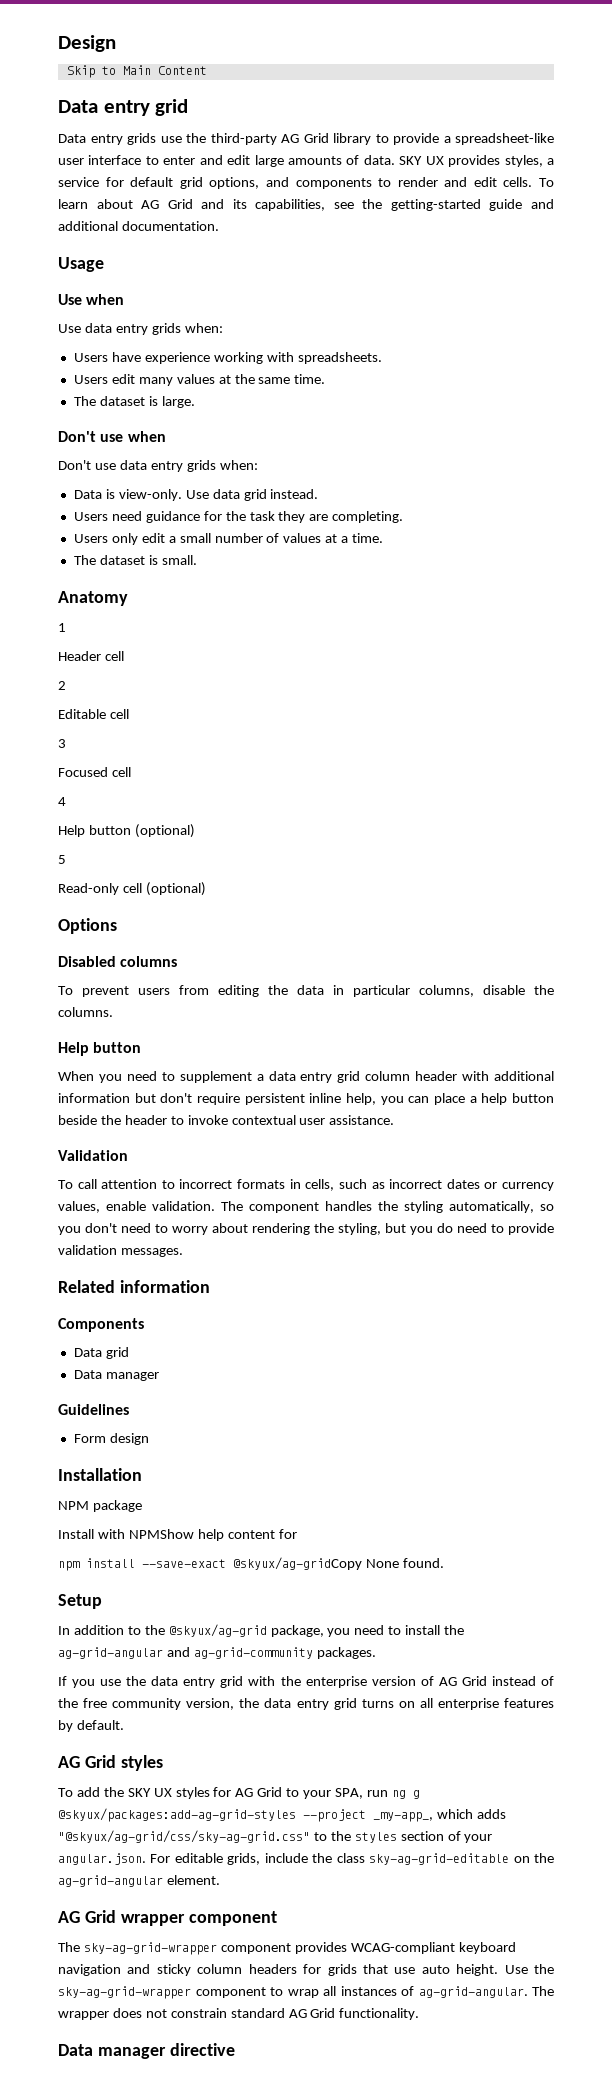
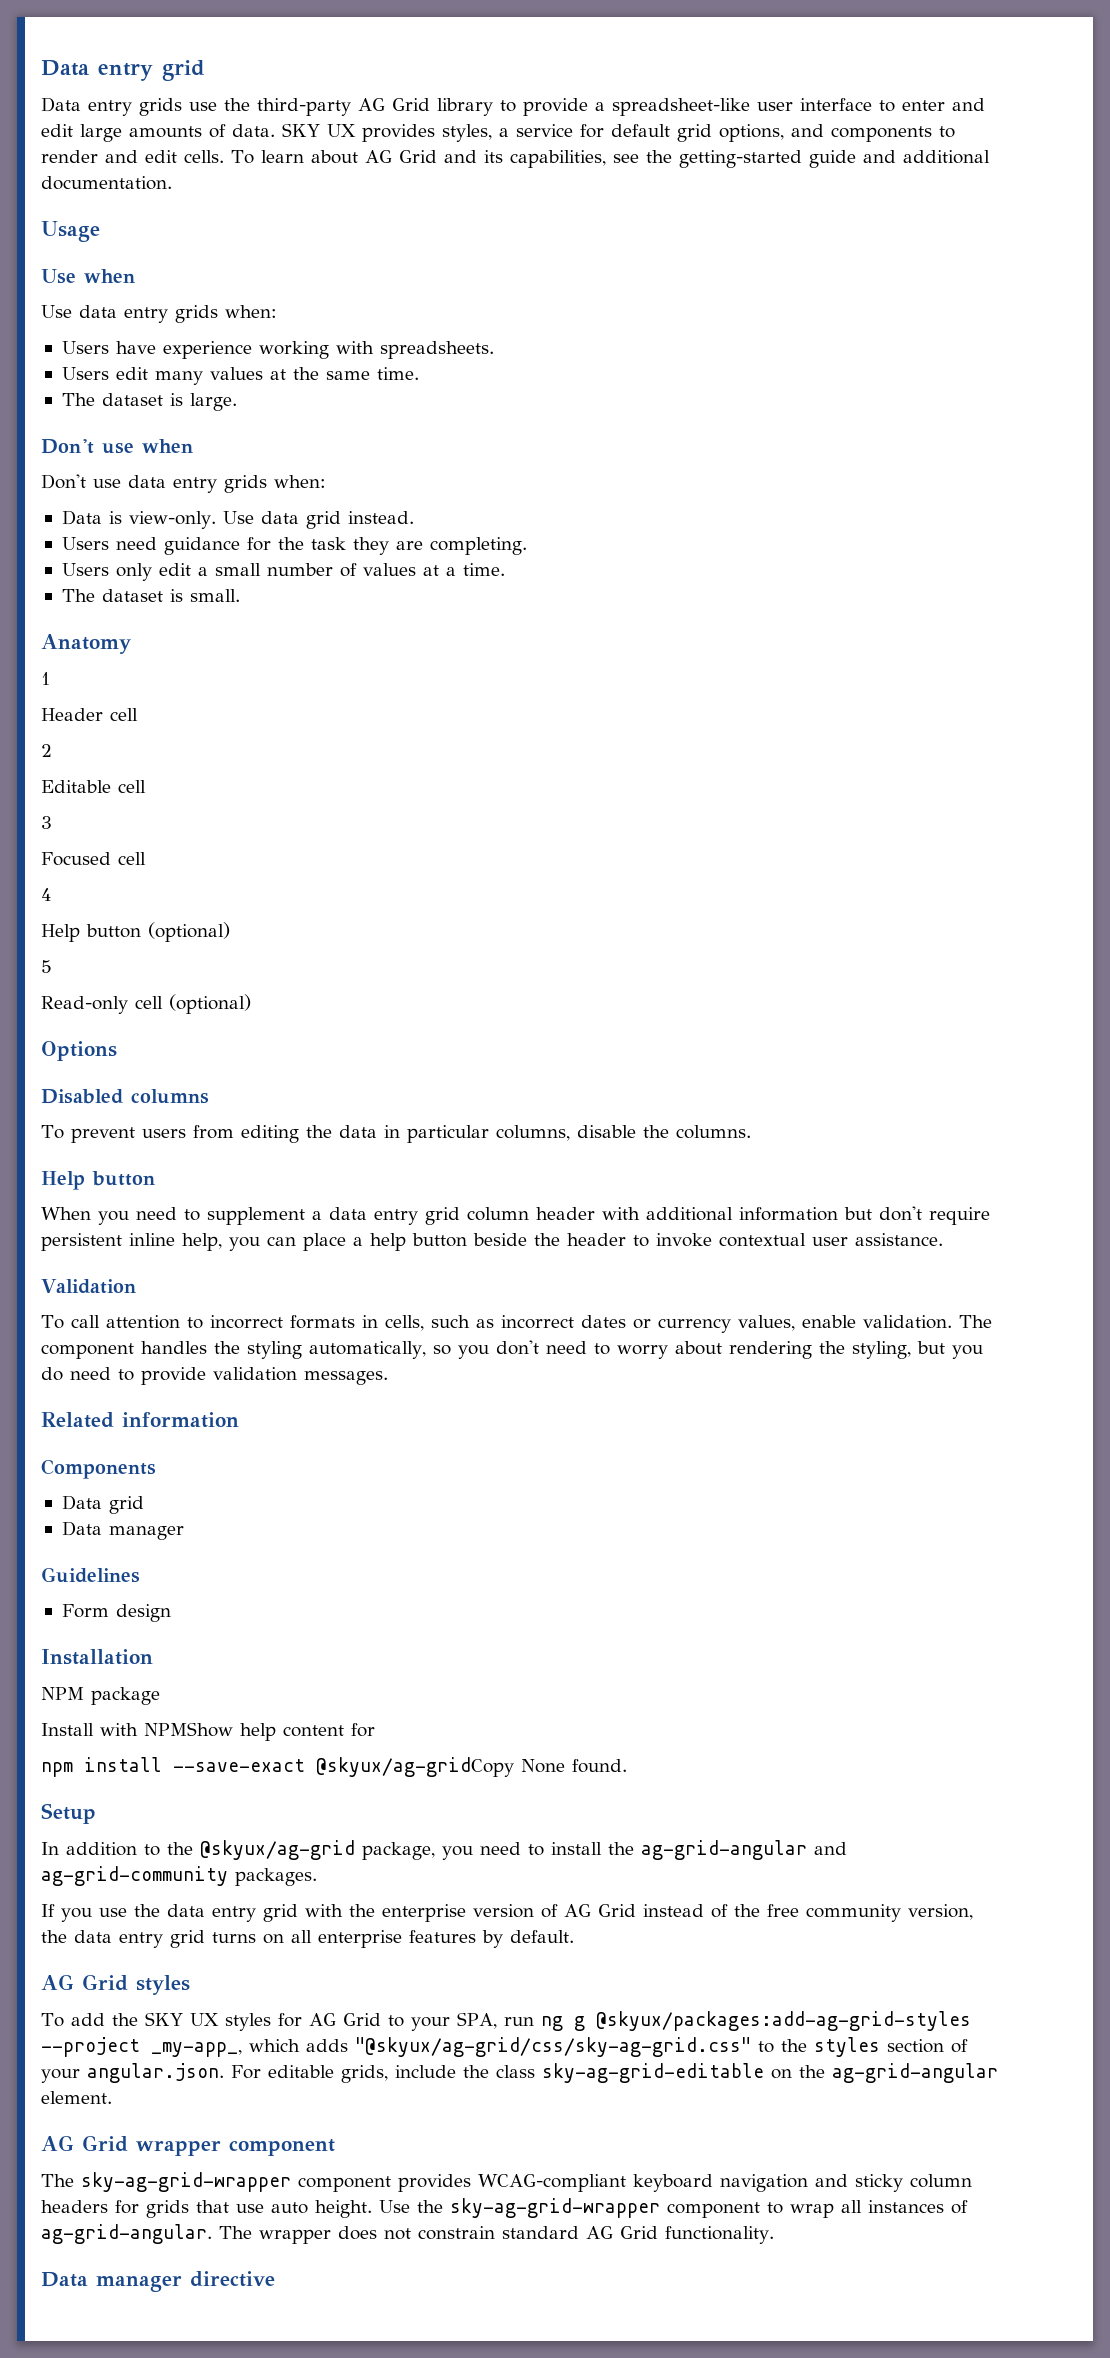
[58,35,116,52] [66,65,207,78] Design // Skip to Main Content // -> (41, 68) none

